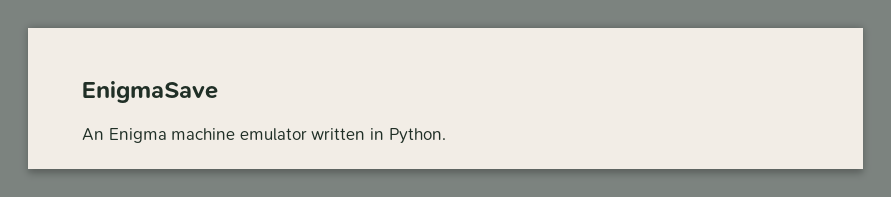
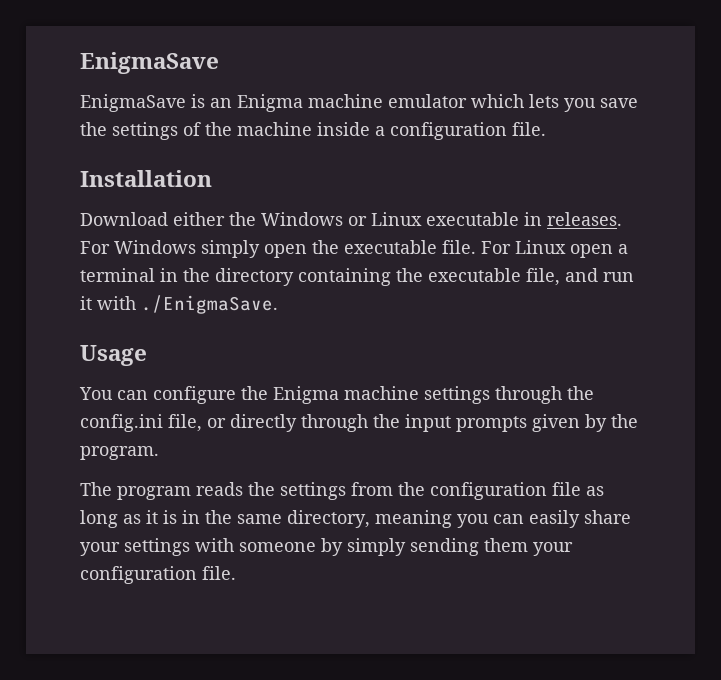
[82,128,446,144] An Enigma machine emulator written in Python. -> [80,94,638,112] [80,122,546,140] [80,170,212,187] [80,212,622,226] [80,240,628,258] [80,268,634,286] [80,295,278,314] [80,345,147,366] [79,386,594,404] [80,414,638,432] [80,446,159,460] [80,482,604,500] [80,510,631,528] [80,538,573,556] [80,566,236,584] EnigmaSave is an Enigma machine emulator which lets you save the settings of the machine inside a configuration file. // Installation // Download either the Windows or Linux executable in releases. For Windows simply open the executable file. For Linux open a terminal in the directory containing the executable file, and run it with ./EnigmaSave. // Usage // You can configure the Enigma machine settings through the config.ini file, or directly through the input prompts given by the program. // The program reads the settings from the configuration file as long as it is in the same directory, meaning you can easily share your settings with someone by simply sending them your configuration file.

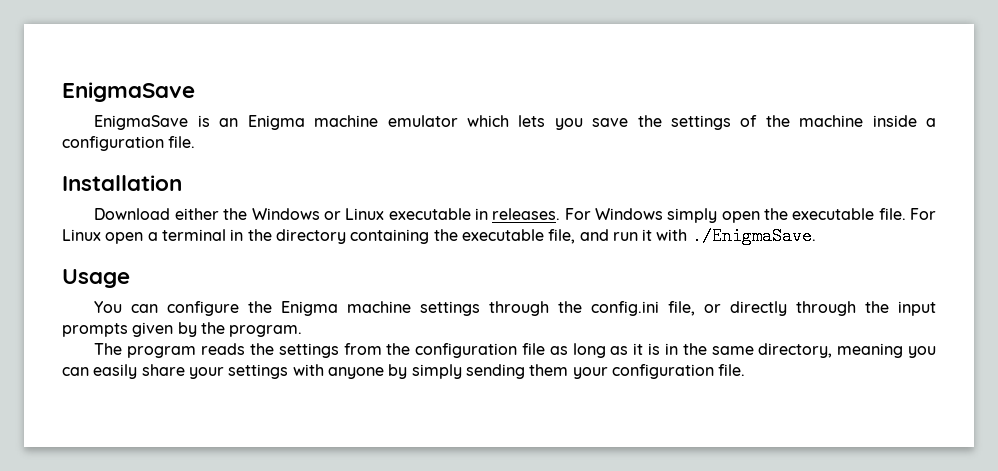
[239,542,316,552] someone -> [327,367,384,379] anyone

